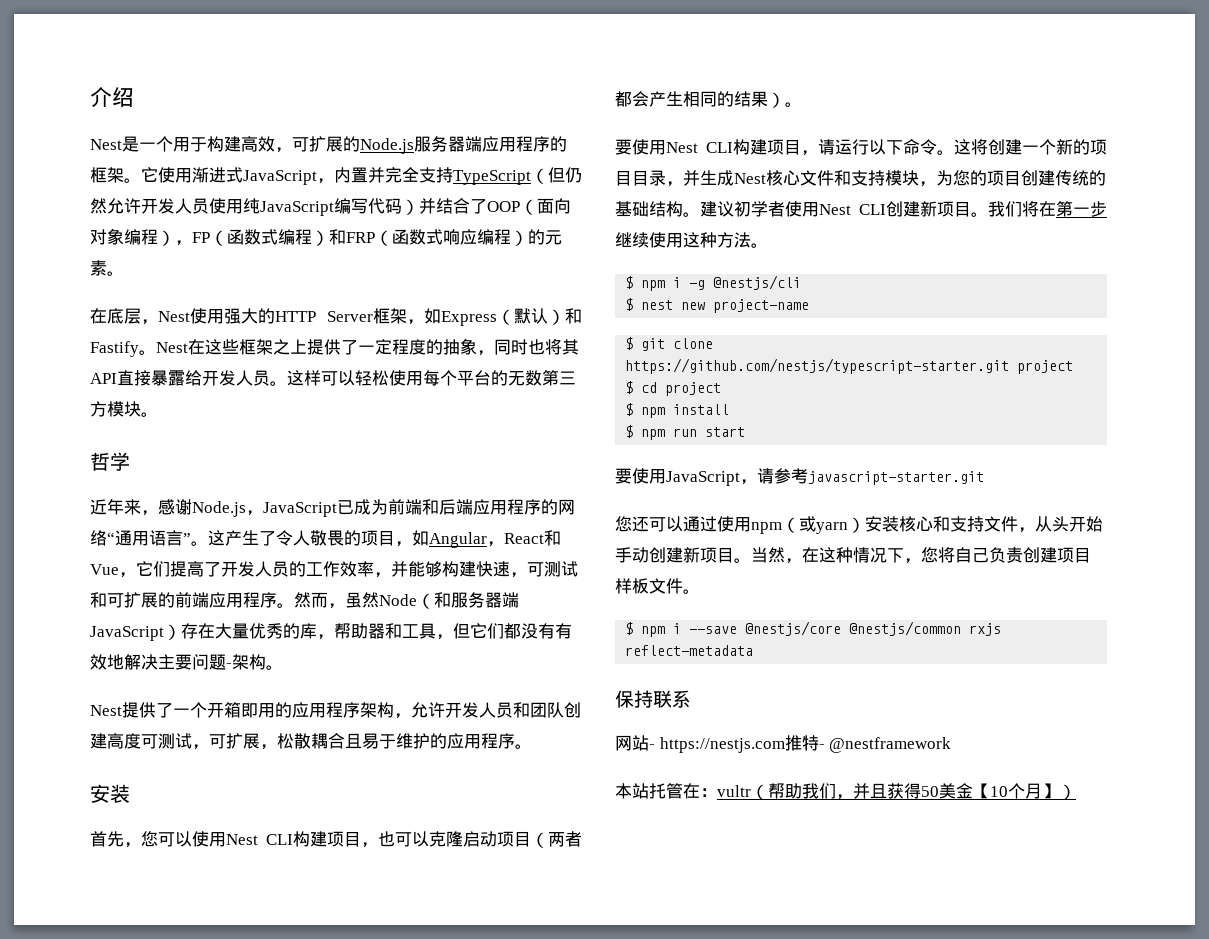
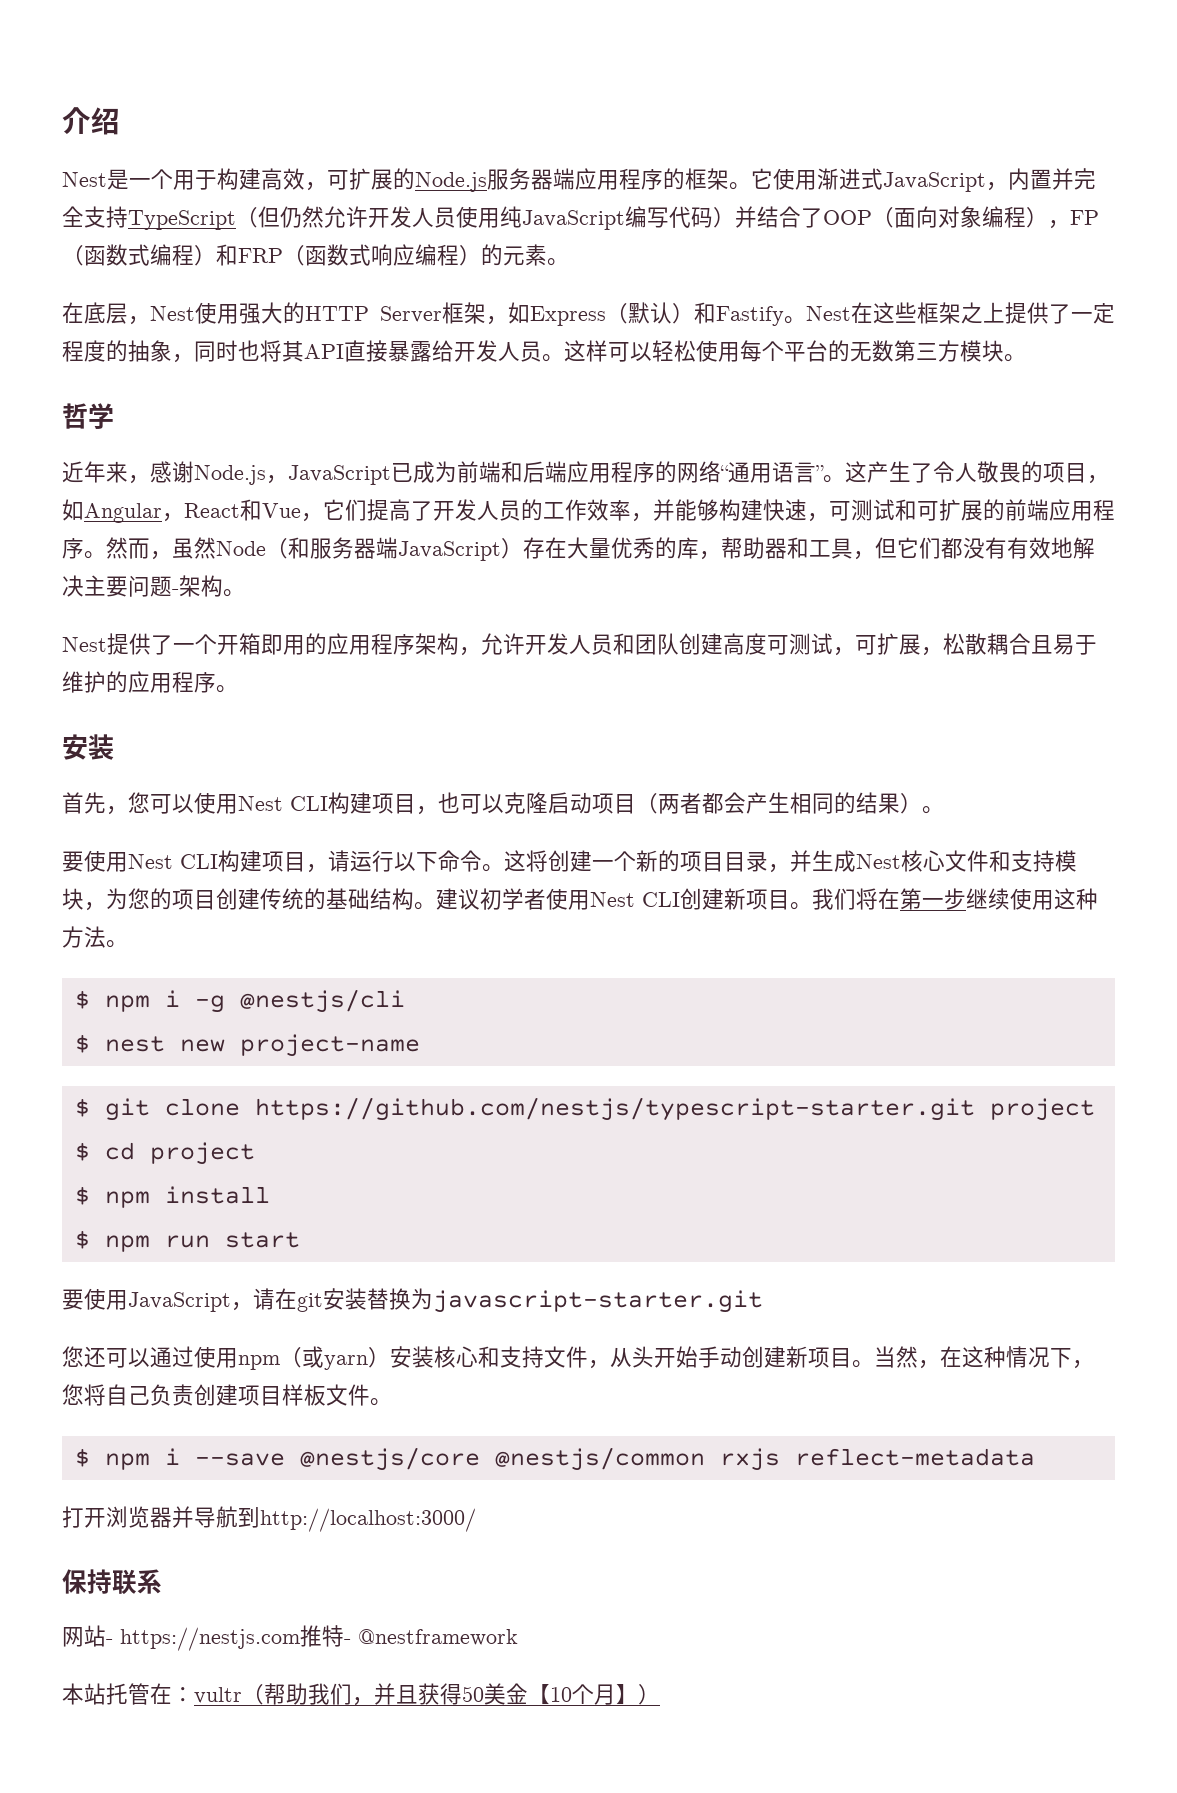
[774,468,808,484] 参考 -> [275,1288,433,1312] 在git安装替换为
(754, 650) none -> [62,1506,476,1532] // 打开浏览器并导航到http://localhost:3000/

